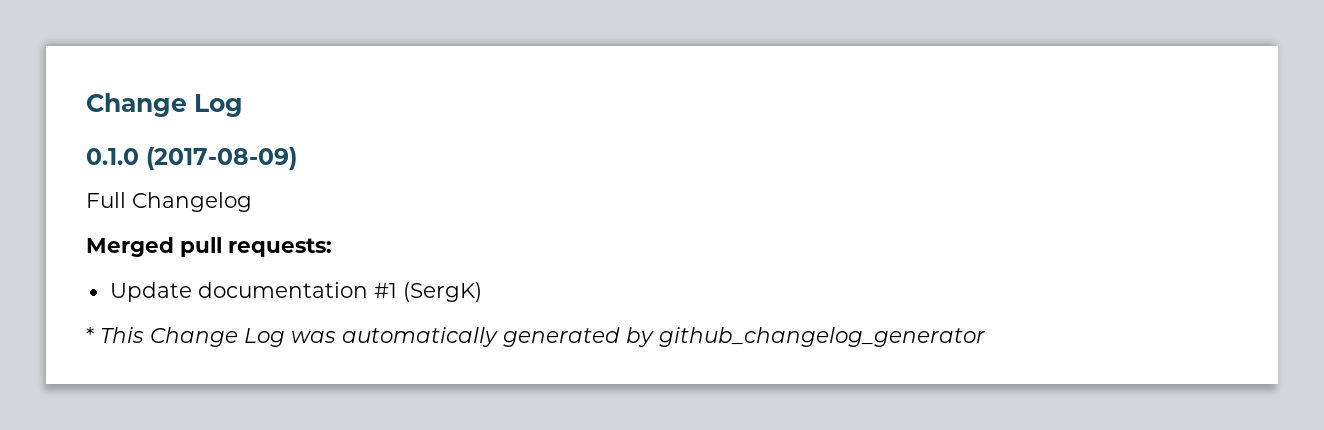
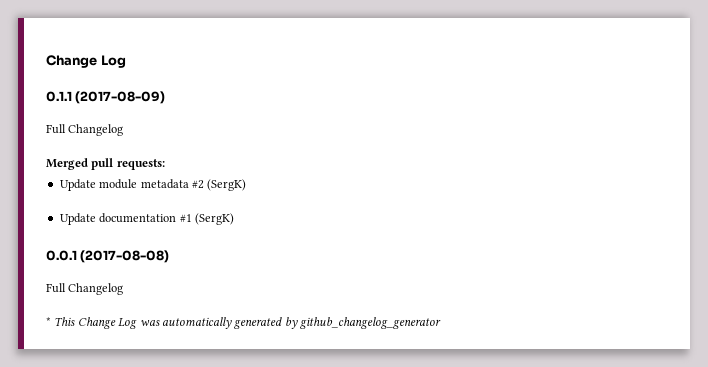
[86,148,139,165] 0.1.0 -> [46,91,72,102] 0.1.1
(332, 247) none -> [59,179,247,191] // Update module metadata #2 (SergK)
(482, 292) none -> [46,250,170,263] [46,283,124,295] // 0.0.1 (2017-08-08) // Full Changelog

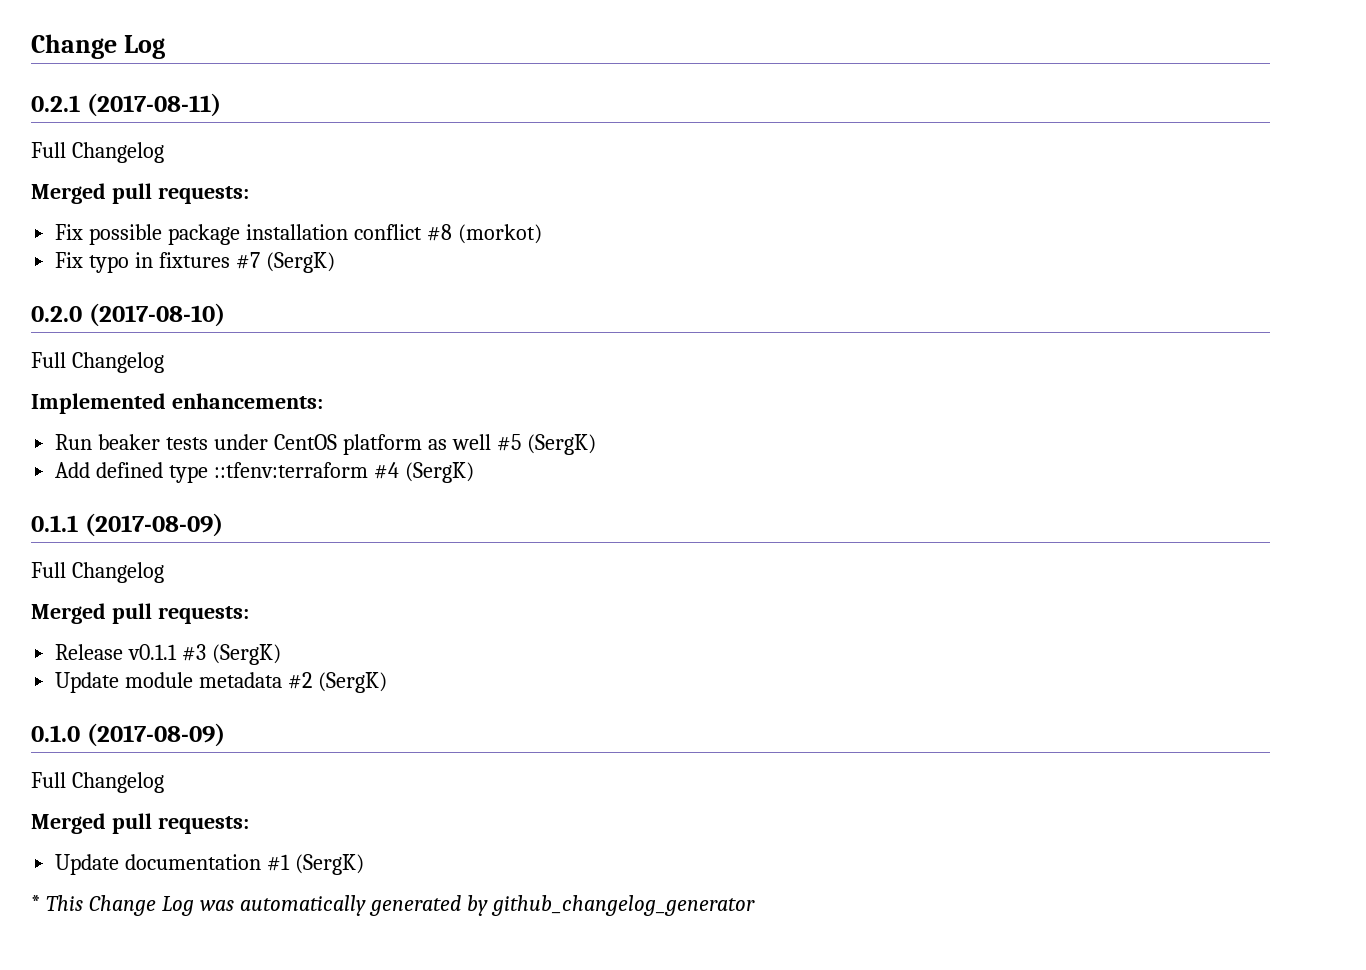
[46,55,126,68] Change Log -> [31,34,165,59] [31,93,221,117] [31,142,164,163] [31,183,249,204] [55,224,542,245] [55,252,335,273] [31,303,225,327] [31,352,164,373] [31,393,323,414] [55,434,596,455] [55,462,474,483] Change Log // 0.2.1 (2017-08-11) // Full Changelog // Merged pull requests: // Fix possible package installation conflict #8 (morkot) // Fix typo in fixtures #7 (SergK) // 0.2.0 (2017-08-10) // Full Changelog // Implemented enhancements: // Run beaker tests under CentOS platform as well #5 (SergK) // Add defined type ::tfenv:terraform #4 (SergK)
(165, 164) none -> [55,644,282,665] // Release v0.1.1 #3 (SergK)
(247, 185) none -> [31,723,225,747] [31,772,164,793] [31,813,249,834] // 0.1.0 (2017-08-09) // Full Changelog // Merged pull requests:
[46,250,170,263] [46,283,124,295] // 0.0.1 (2017-08-08) // Full Changelog -> (365, 864) none

